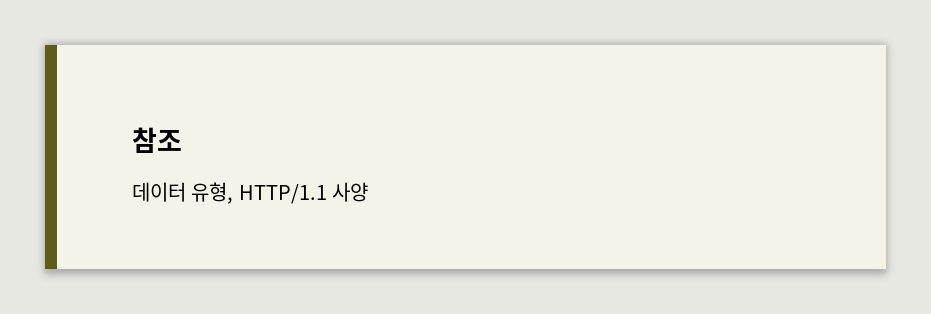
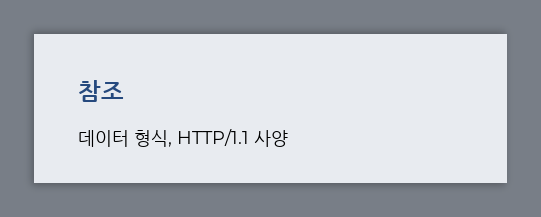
[191,182,234,204] 유형, -> [134,130,172,147] 형식,

